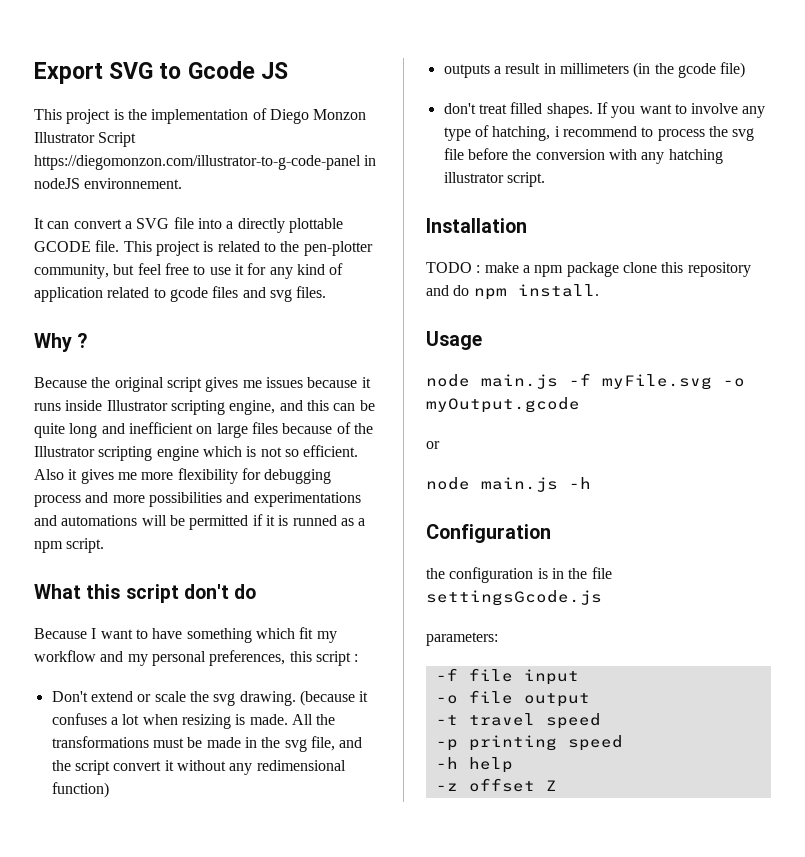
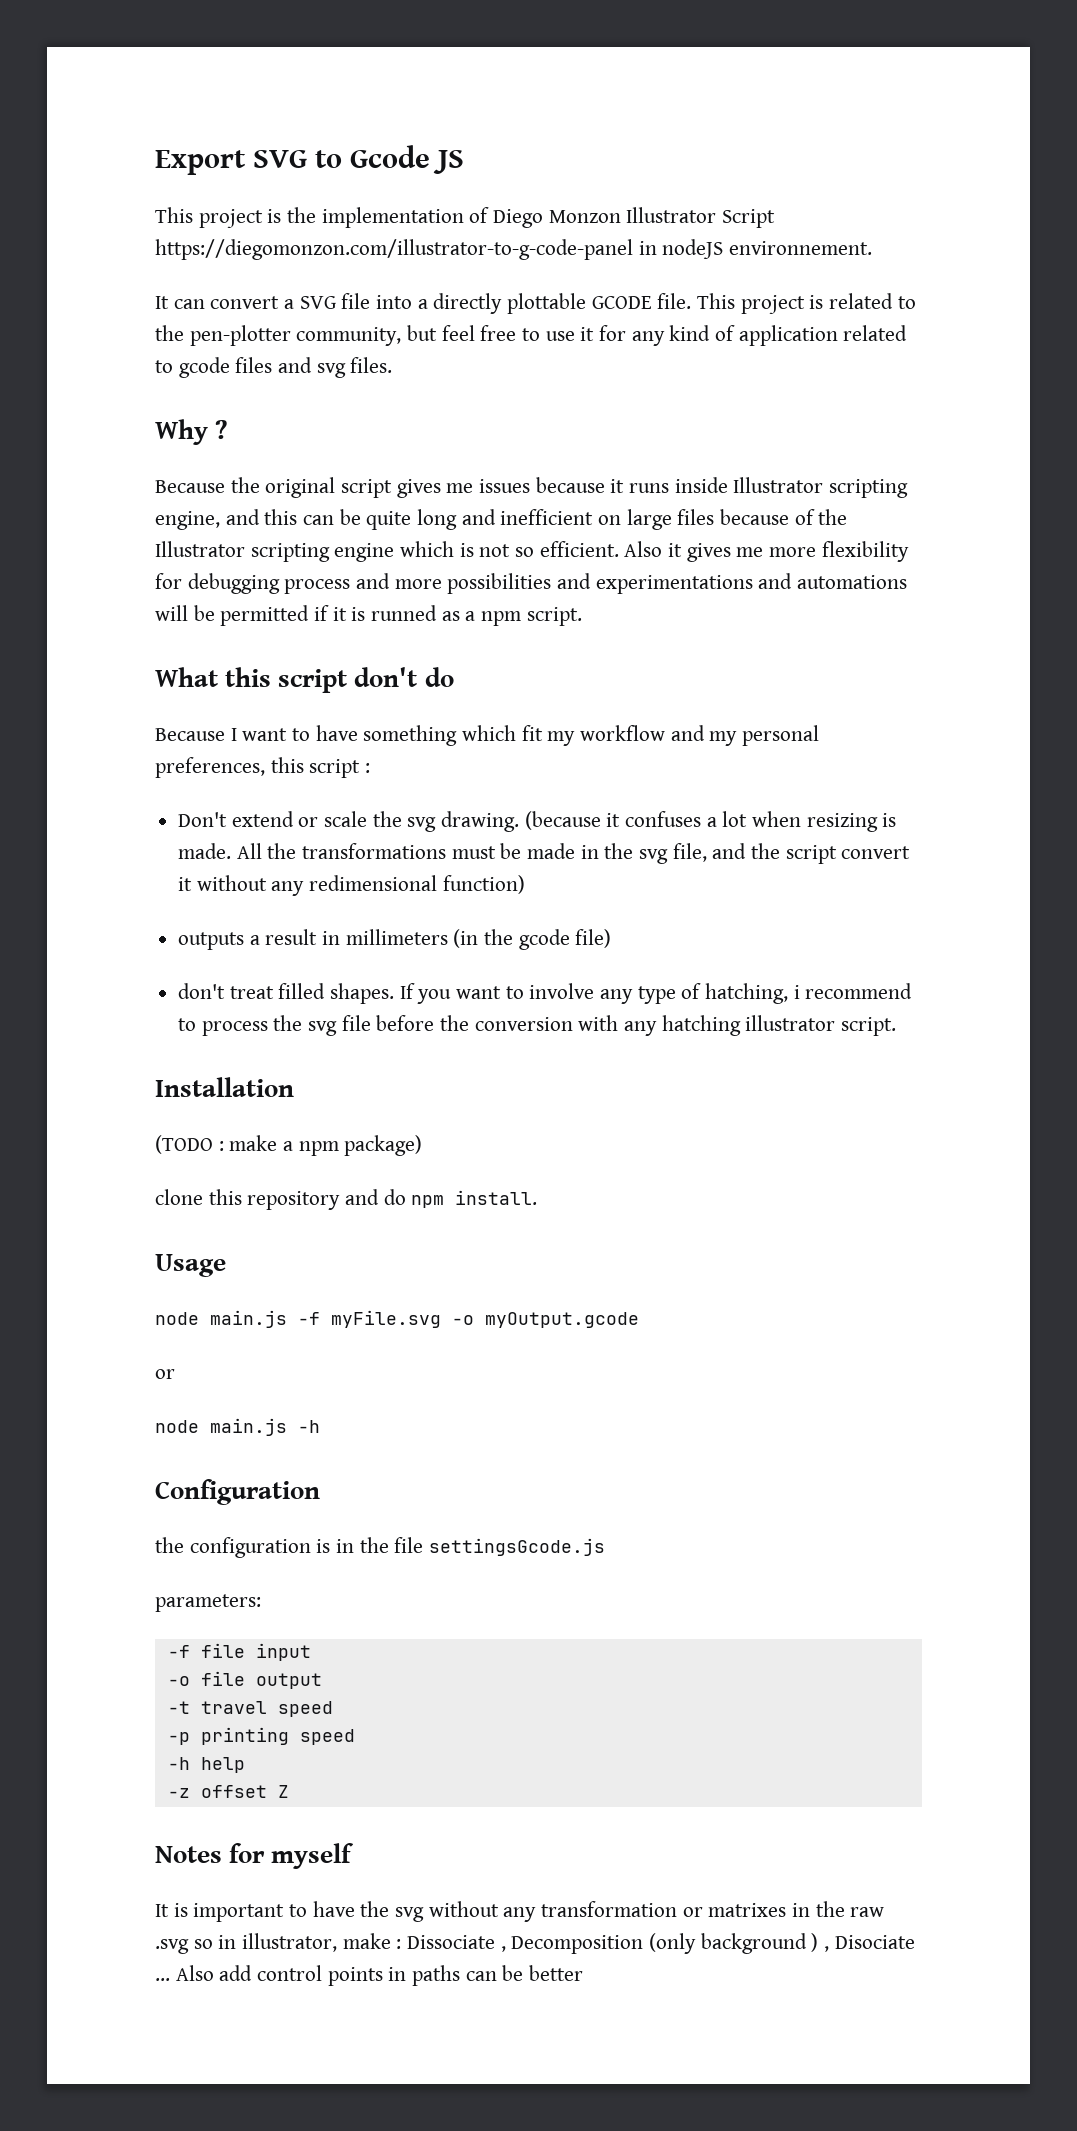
[426,262,472,273] TODO -> [155,1135,213,1154] (TODO
[566,262,619,277] package -> [344,1135,423,1156] package) //
(557, 785) none -> [155,1843,355,1869] [155,1901,885,1922] [155,1933,915,1954] [155,1965,584,1986] // Notes for myself // It is important to have the svg without any transformation or matrixes in the raw .svg so in illustrator, make : Dissociate , Decomposition (only background ) , Disociate ... Also add control points in paths can be better

